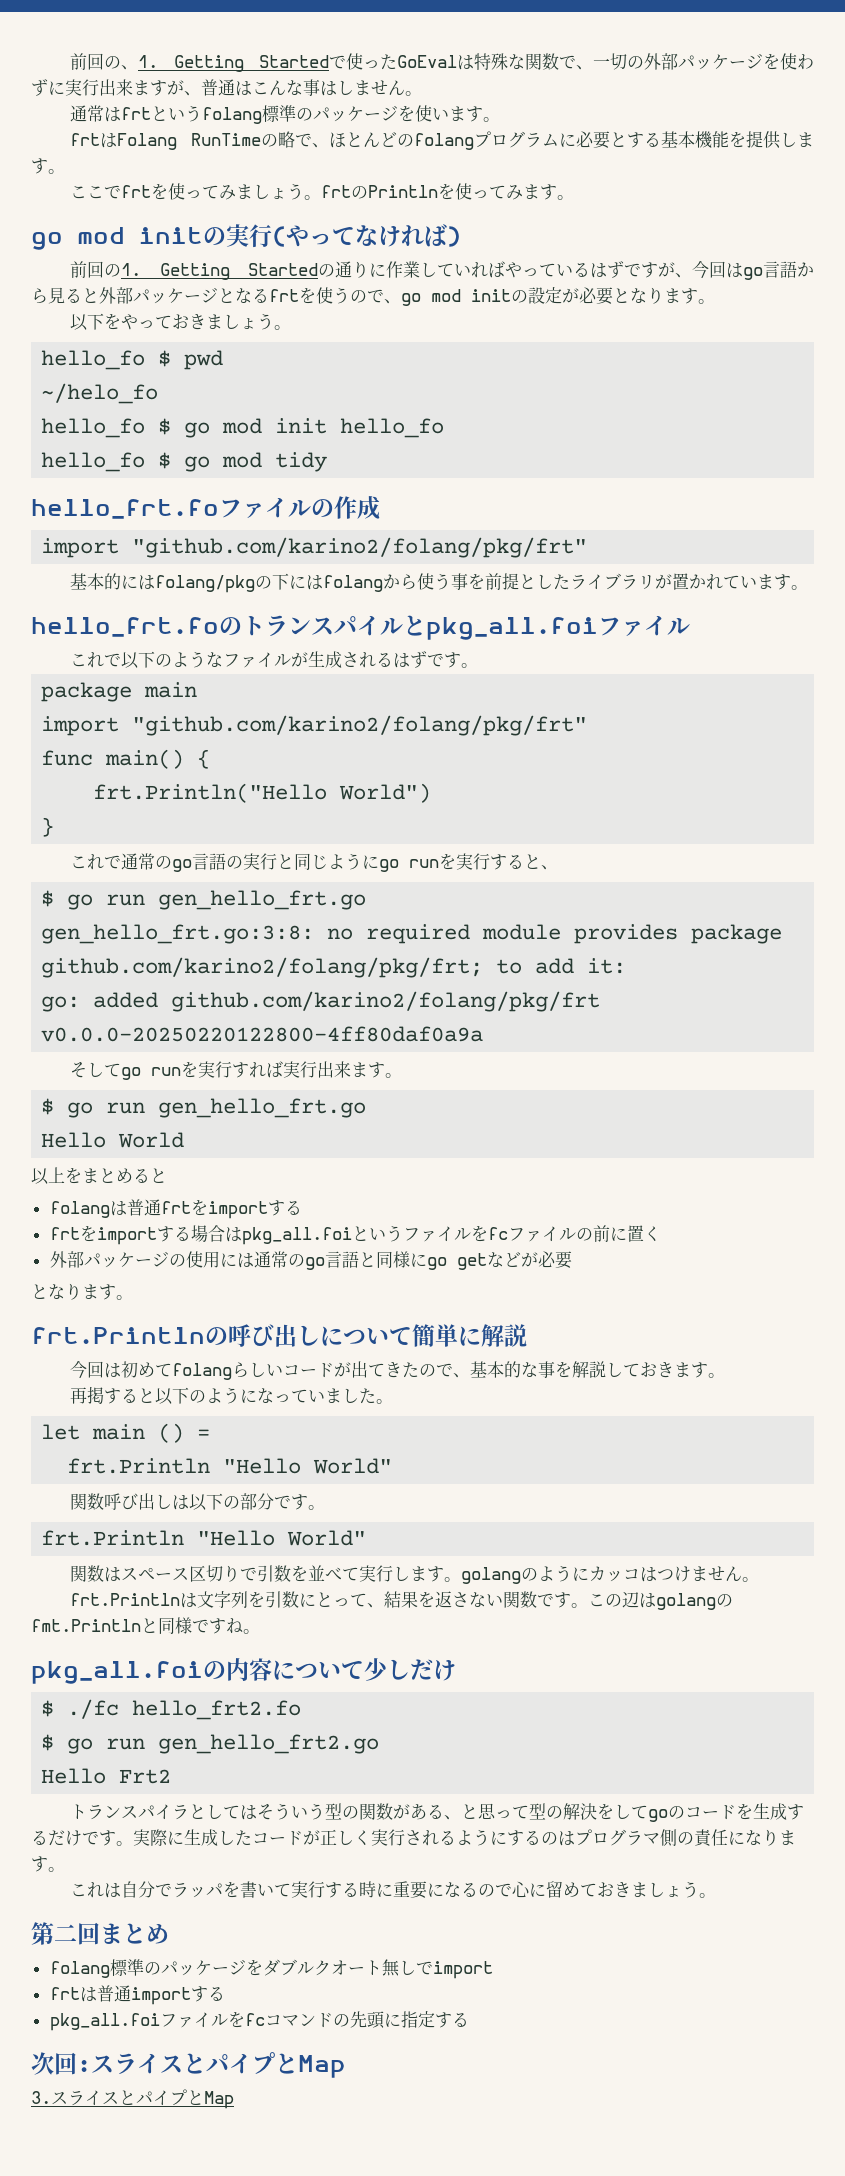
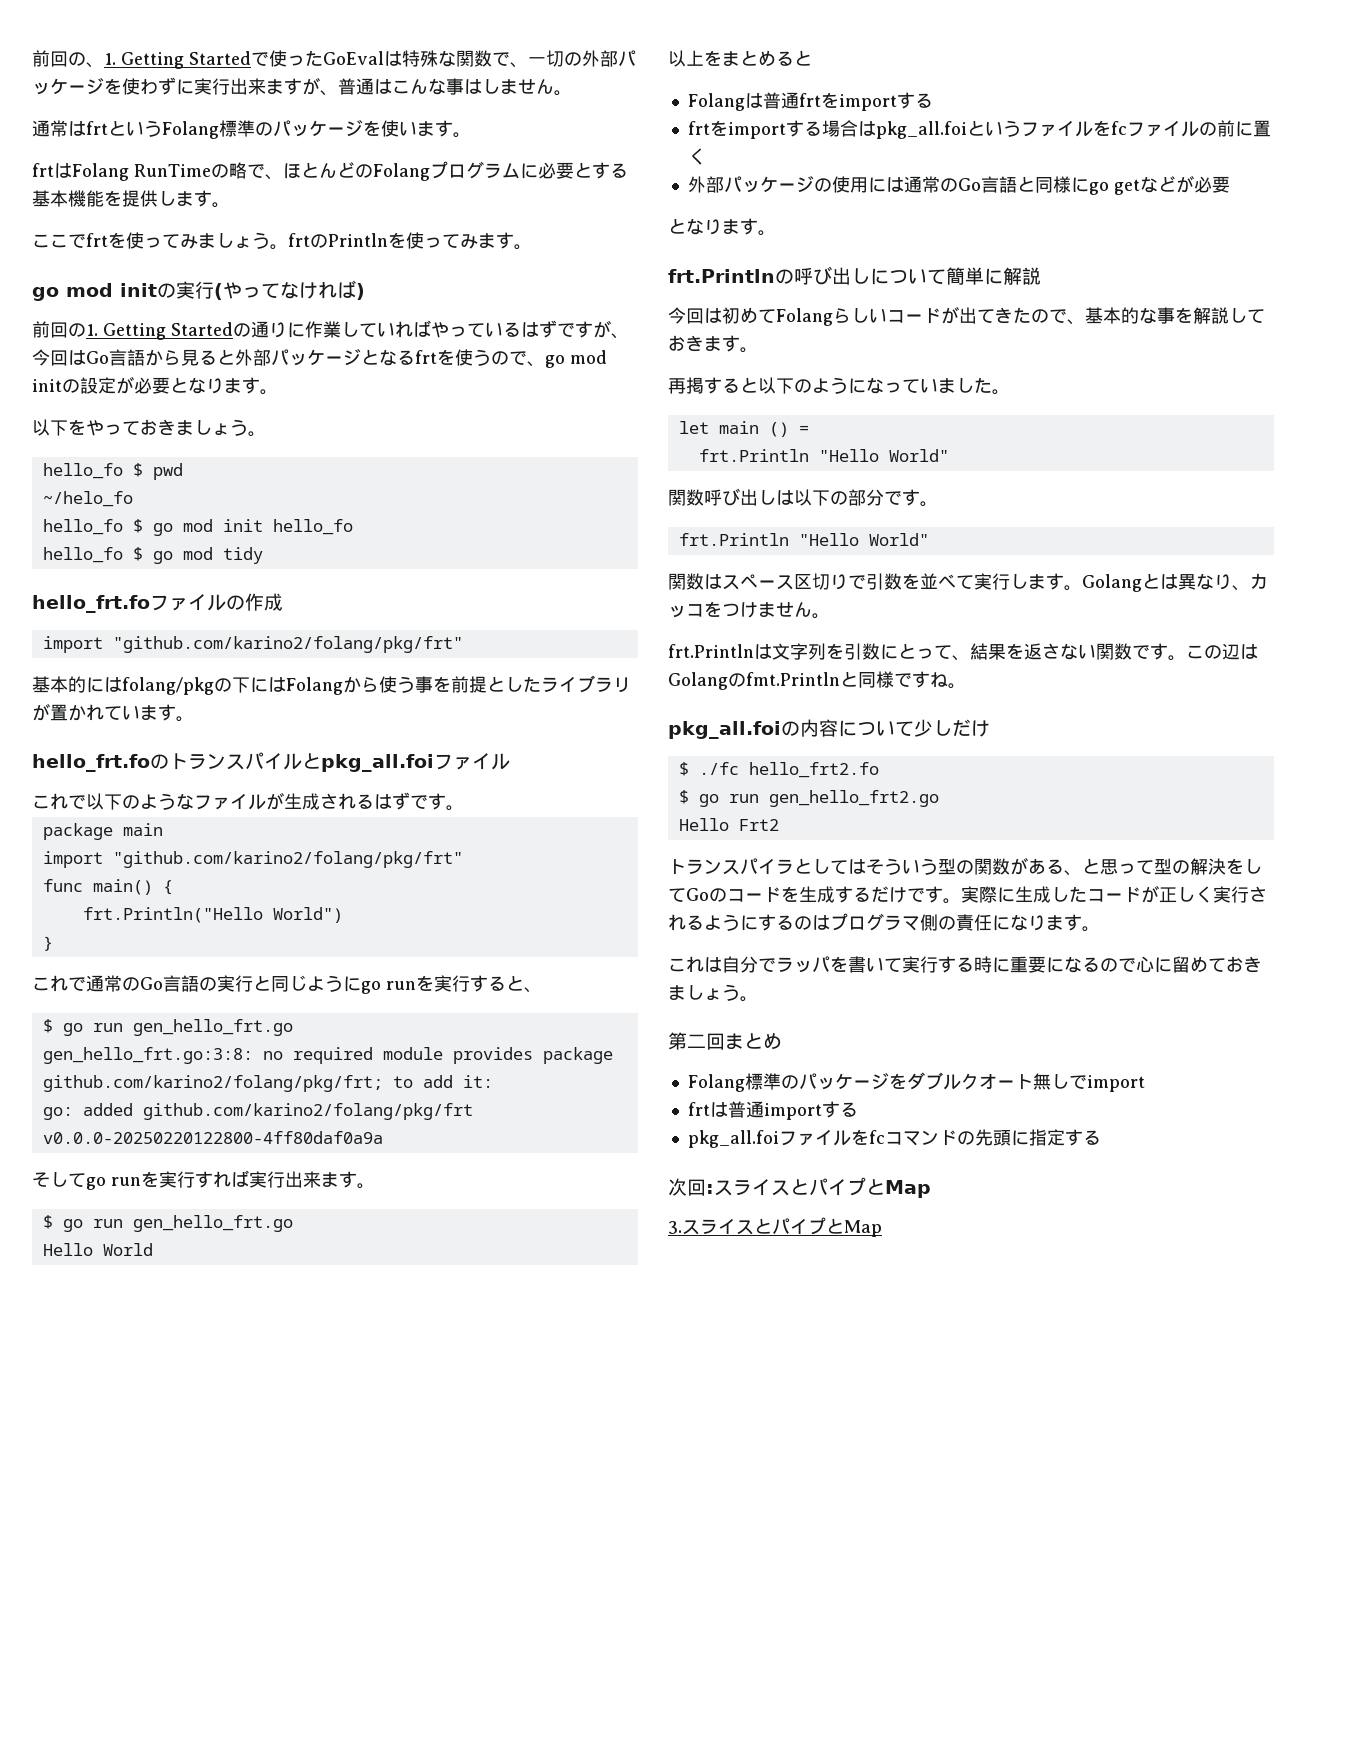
[202,107,263,124] folang -> [162,121,219,139] Folang
[413,133,474,150] folang -> [373,163,430,181] Folang
[743,267,763,280] go -> [86,351,109,364] Go
[323,575,384,592] folang -> [286,677,343,695] Folang
[172,859,193,872] go -> [140,977,163,990] Go
[49,1201,110,1218] folang -> [687,93,745,111] Folang
[304,1257,325,1270] go -> [957,178,981,191] Go
[172,1363,233,1380] folang -> [776,308,833,326] Folang
[461,1565,658,1584] golangのようにカッコは -> [1082,573,1268,592] [668,601,722,618] Golangとは異なり、カッコを
[656,1593,717,1610] golang -> [668,672,728,690] Golang
[648,1809,669,1822] go -> [686,888,709,901] Go
[49,1961,110,1978] folang -> [687,1074,745,1092] Folang

